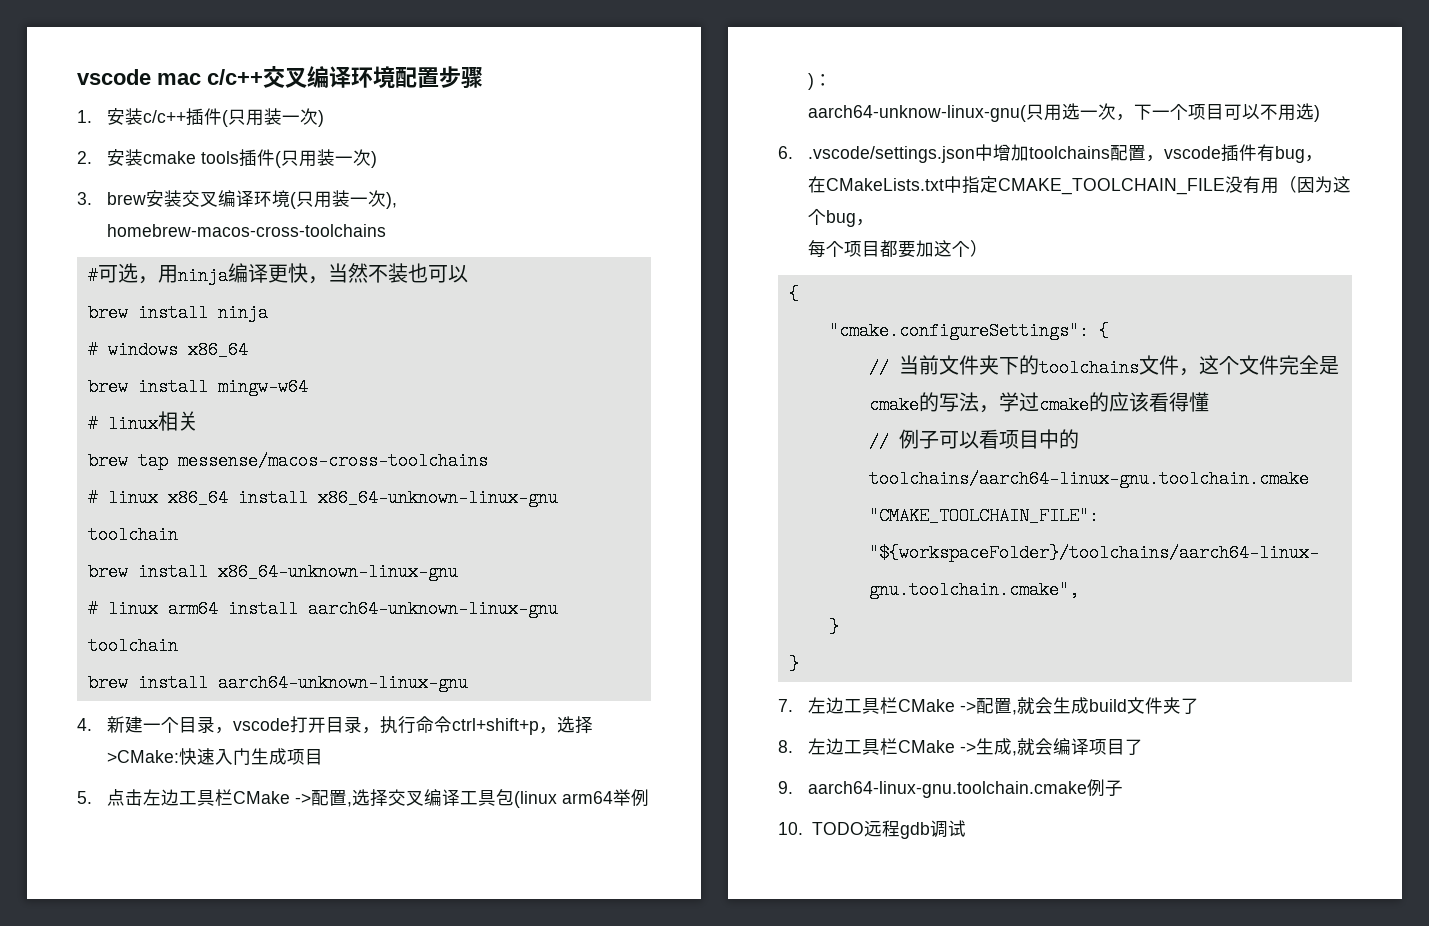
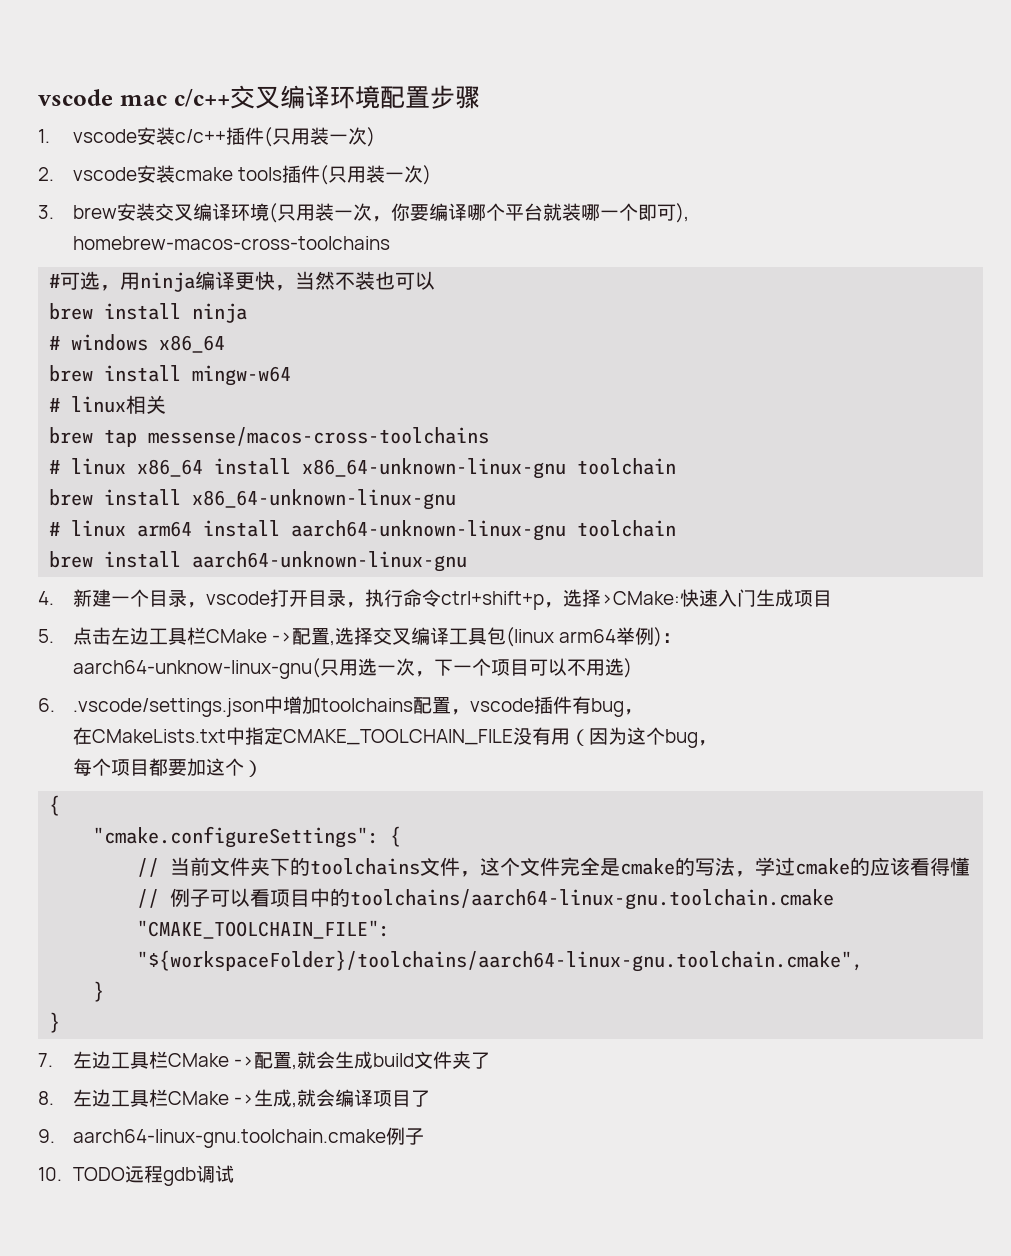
(92, 116) none -> [72,129,137,143] vscode
(92, 157) none -> [72,167,137,181] vscode
(386, 198) none -> [371,203,676,222] ，你要编译哪个平台就装哪一个即可

